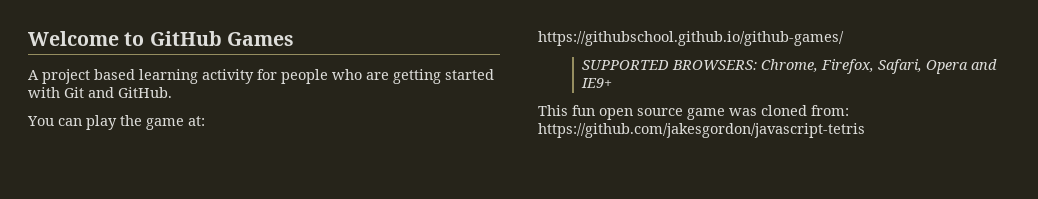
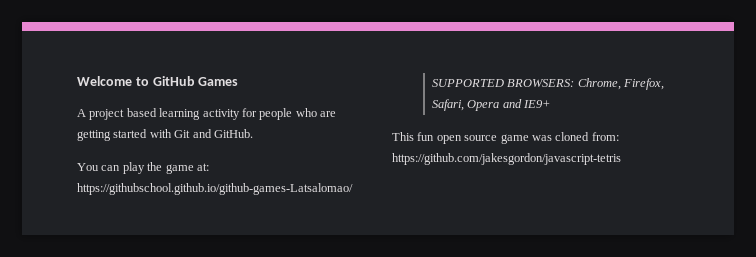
[538,31,844,46] https://githubschool.github.io/github-games/ -> [77,183,353,195] https://githubschool.github.io/github-games-Latsalomao/

